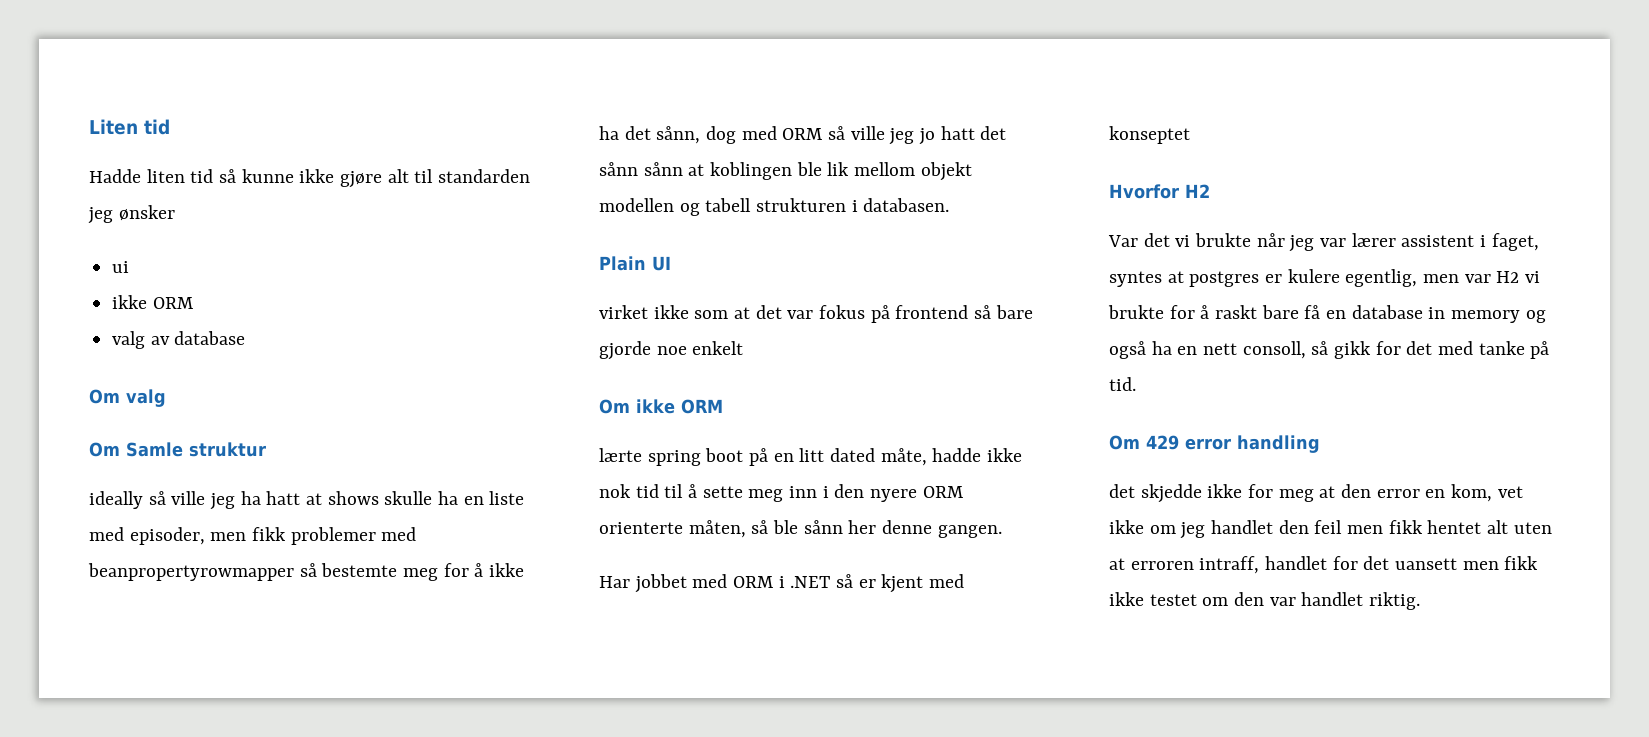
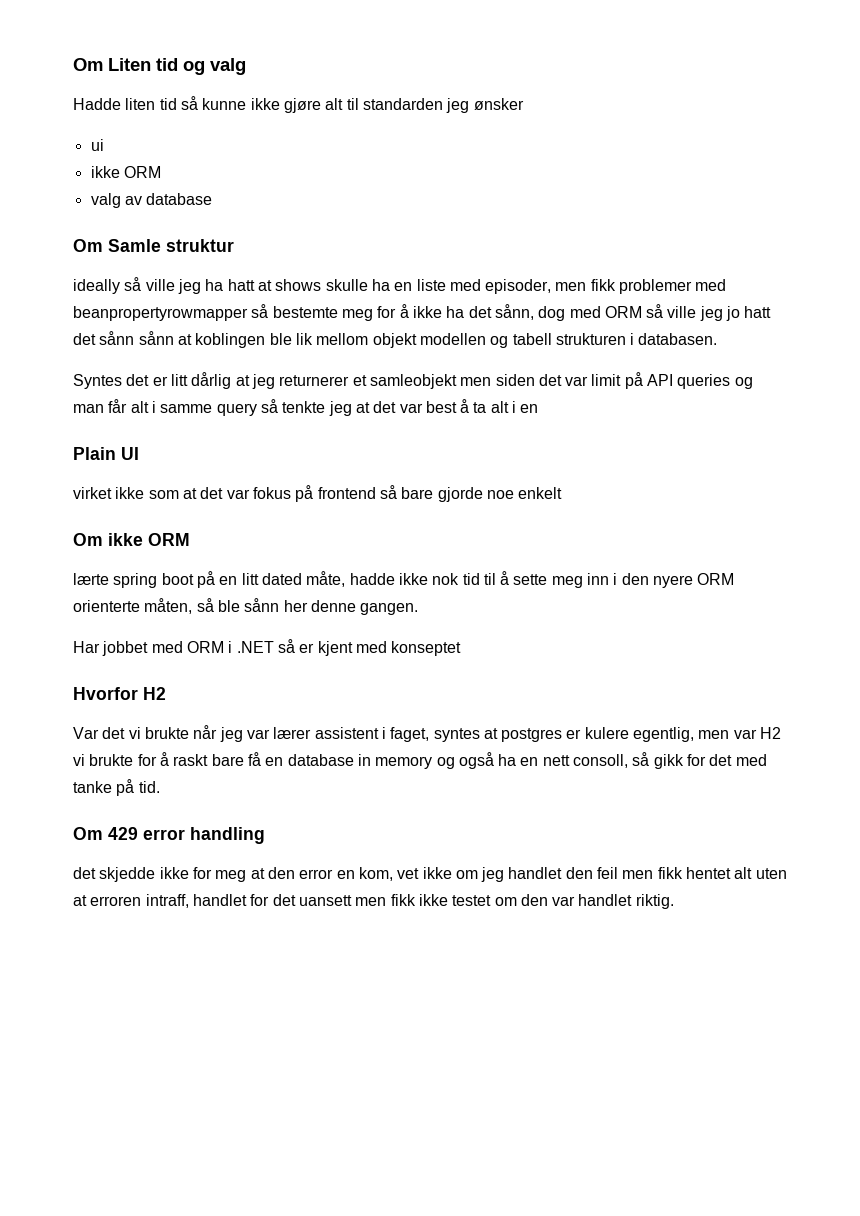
(89, 127) none -> [73,58,103,71] Om
(170, 127) none -> [183,58,246,75] og valg
[89,389,166,407] // Om valg -> (213, 199) none
(950, 205) none -> [73,372,753,389] [73,399,539,416] // Syntes det er litt dårlig at jeg returnerer et samleobjekt men siden det var limit på API queries og man får alt i samme query så tenkte jeg at det var best å ta alt i en

